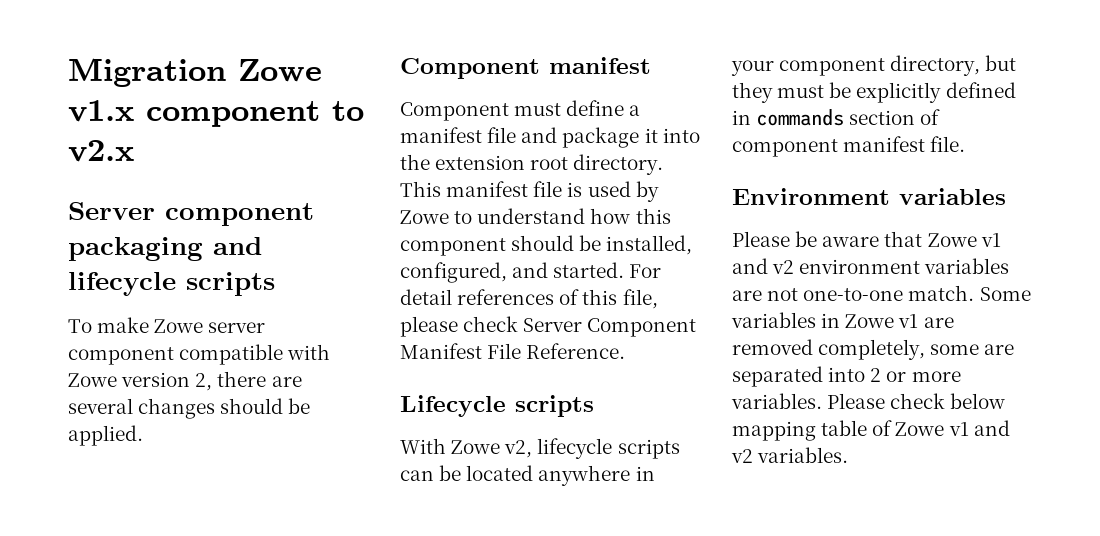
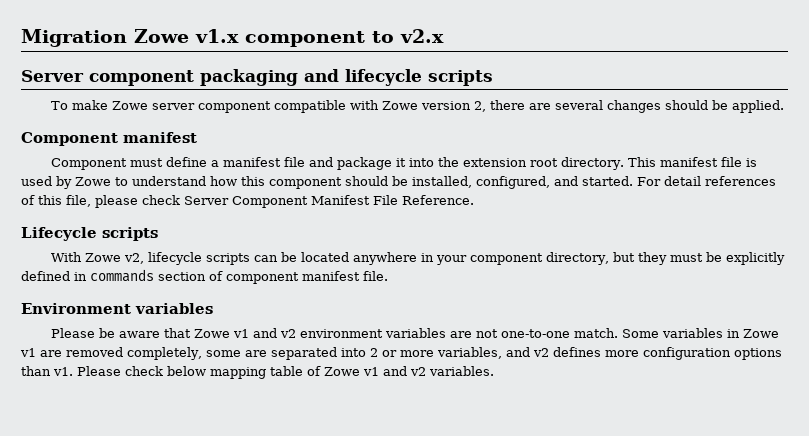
[731,393,822,409] variables. -> [436,347,782,360] [21,366,73,376] variables, and v2 defines more configuration options than v1.

